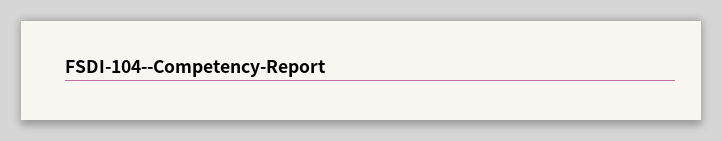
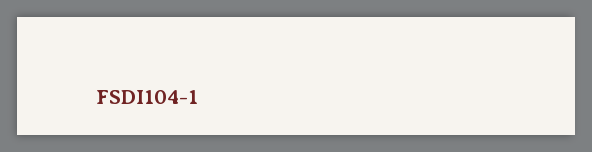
[65,60,326,77] FSDI-104--Competency-Report -> [96,90,198,104] FSDI104-1

